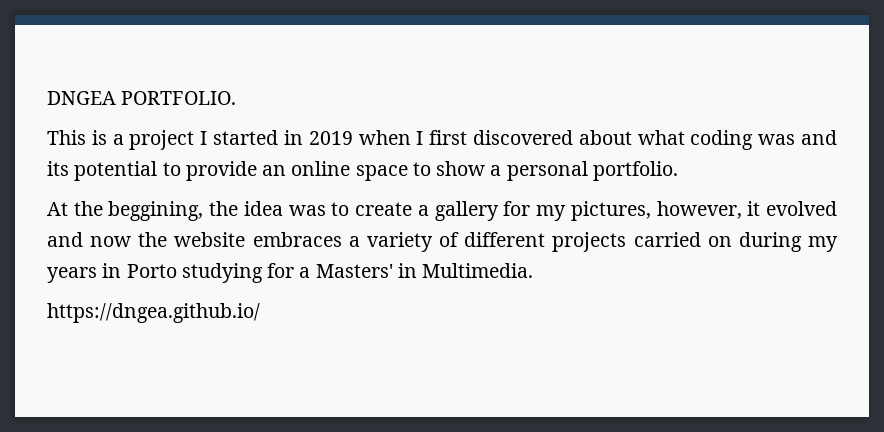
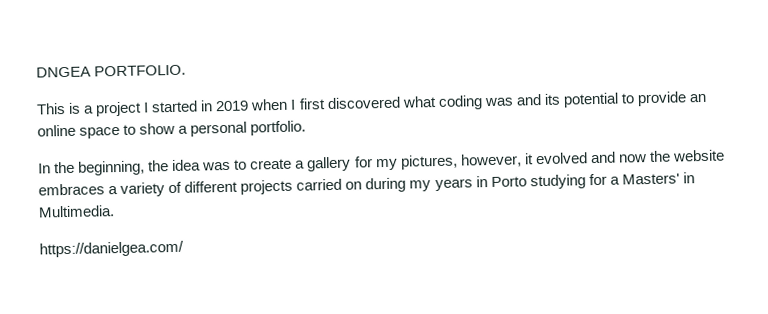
[578,130,632,145] about -> (401, 103) none
[47,201,204,221] At the beggining, -> [38,160,146,176] In the beginning,
[47,303,260,323] https://dngea.github.io/ -> [39,240,184,258] https://danielgea.com/

